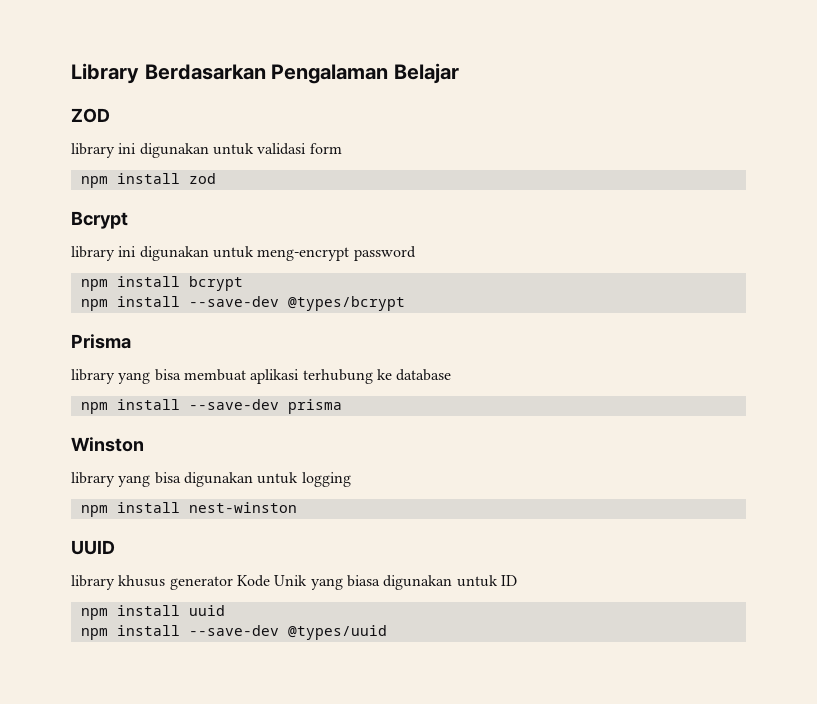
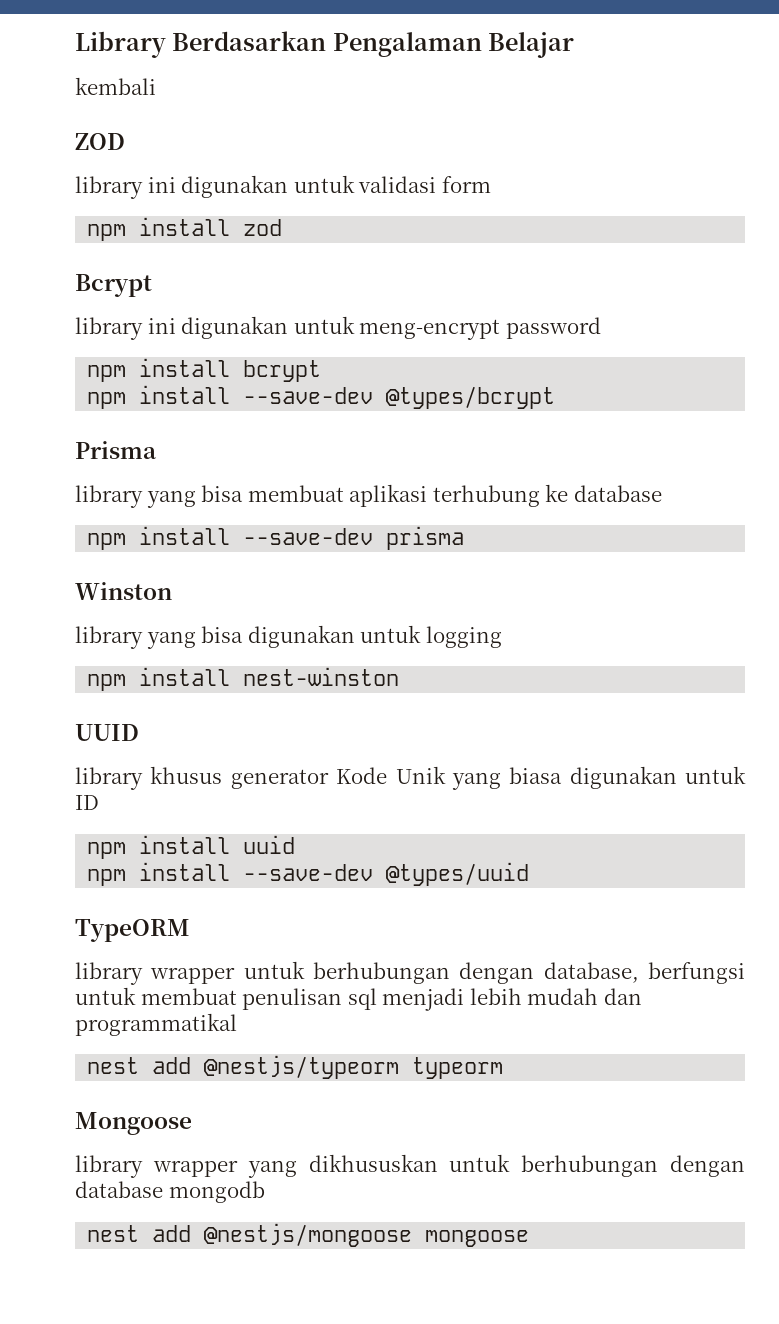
(459, 73) none -> [75,77,156,95] // kembali
(387, 632) none -> [75,919,190,942] [75,961,745,985] [75,987,642,1011] [75,1013,237,1036] [87,1055,504,1079] [75,1112,192,1135] [75,1154,745,1178] [75,1181,265,1203] [87,1223,530,1247] // TypeORM // library wrapper untuk berhubungan dengan database, berfungsi untuk membuat penulisan sql menjadi lebih mudah dan programmatikal // nest add @nestjs/typeorm typeorm // Mongoose // library wrapper yang dikhususkan untuk berhubungan dengan database mongodb // nest add @nestjs/mongoose mongoose

